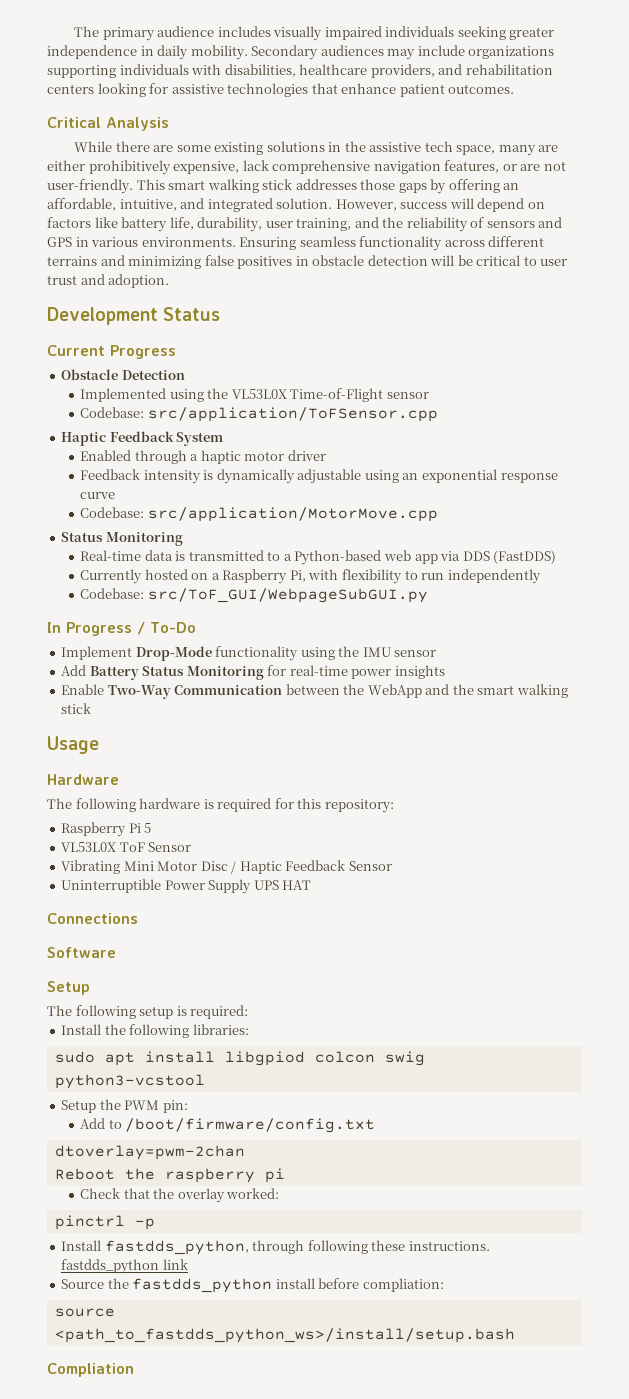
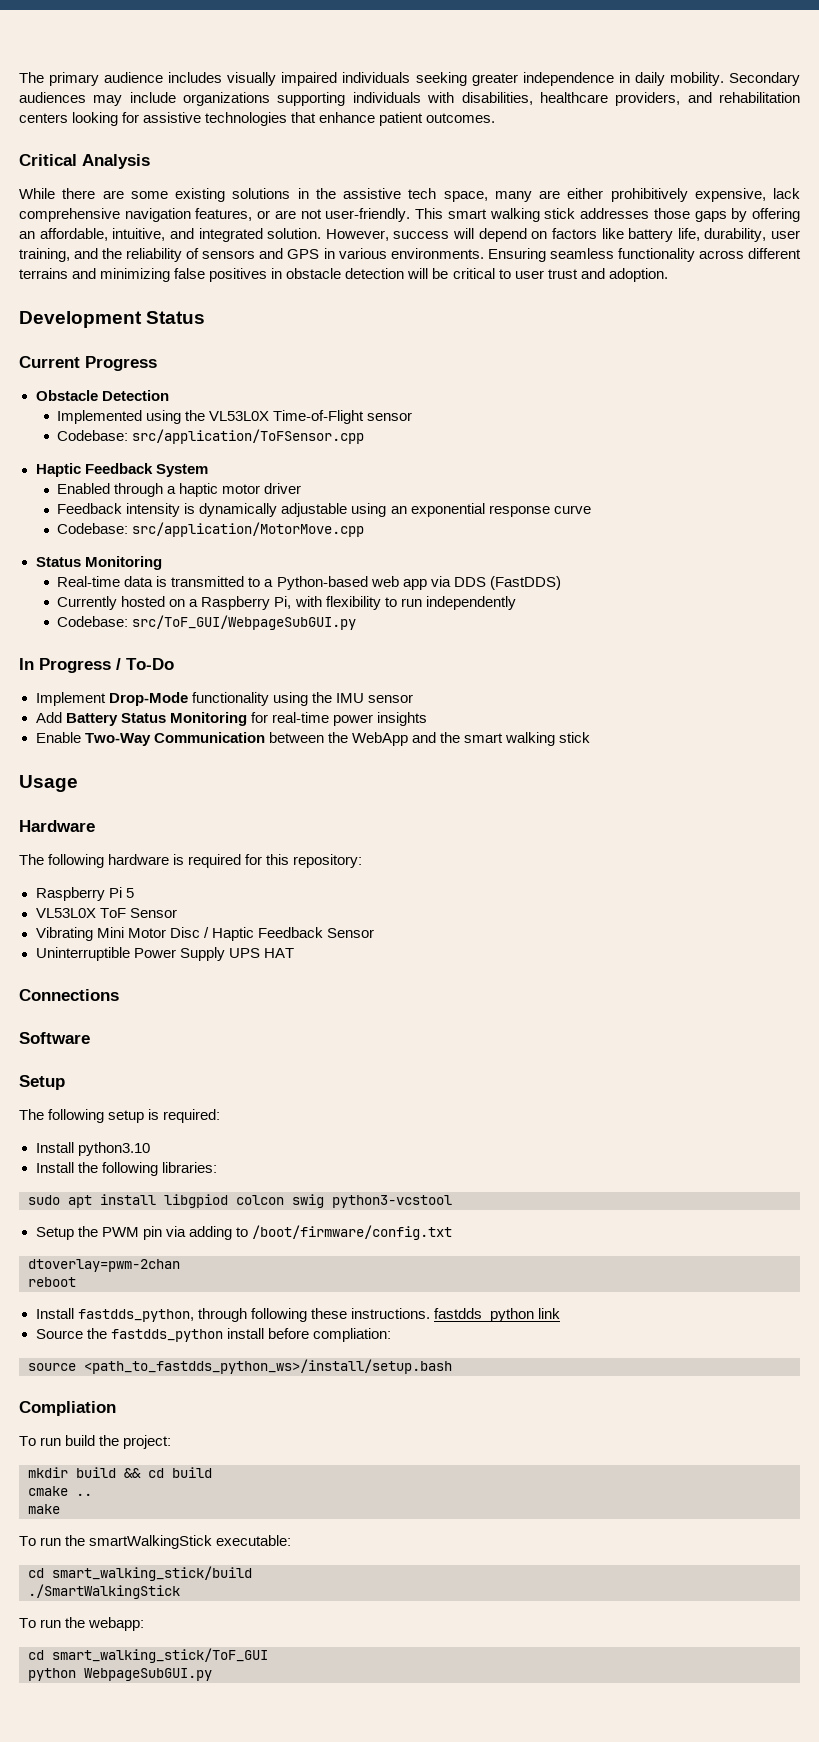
(249, 1012) none -> [35,1142,150,1156] // Install python3.10
[162,1100,188,1113] [80,1118,106,1129] pin: // Add -> [142,1226,232,1240] pin via adding
[54,1168,285,1183] [80,1188,280,1203] [54,1215,155,1230] Reboot the raspberry pi // Check that the overlay worked: // pinctrl -p -> [28,1277,76,1287] reboot
(134, 1370) none -> [19,1435,172,1449] [28,1467,212,1478] [28,1486,92,1496] [28,1504,60,1514] [19,1535,292,1549] [28,1566,252,1581] [28,1584,180,1599] [19,1617,145,1631] [28,1648,268,1663] [28,1668,212,1681] // To run build the project: // mkdir build && cd build // cmake .. // make // To run the smartWalkingStick executable: // cd smart_walking_stick/build // ./SmartWalkingStick // To run the webapp: // cd smart_walking_stick/ToF_GUI // python WebpageSubGUI.py

